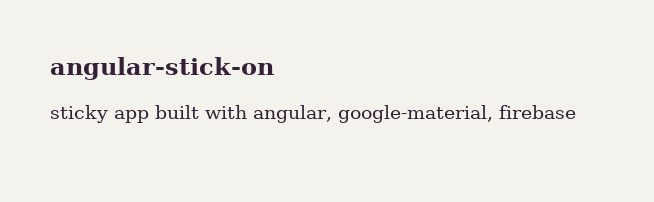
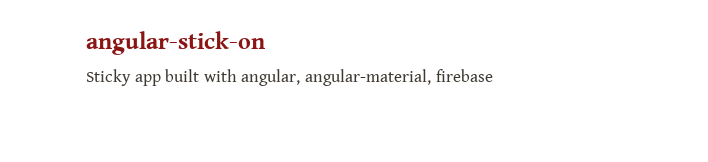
[50,105,108,123] sticky -> [86,69,131,86] Sticky
[337,105,493,123] google-material, -> [304,69,431,86] angular-material,

